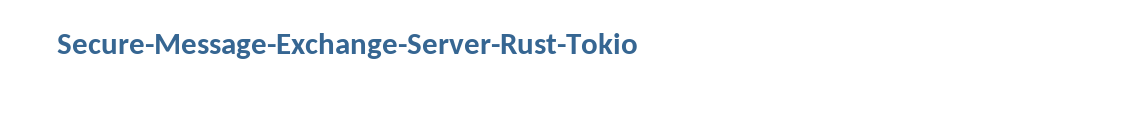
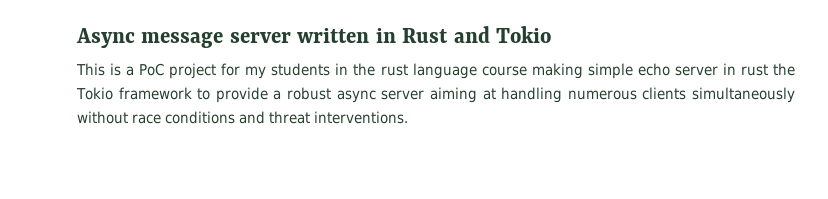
[57,33,638,59] Secure-Message-Exchange-Server-Rust-Tokio -> [76,26,552,48] [76,63,796,79] [76,87,795,103] [77,111,409,124] Async message server written in Rust and Tokio // This is a PoC project for my students in the rust language course making simple echo server in rust the Tokio framework to provide a robust async server aiming at handling numerous clients simultaneously without race conditions and threat interventions.

